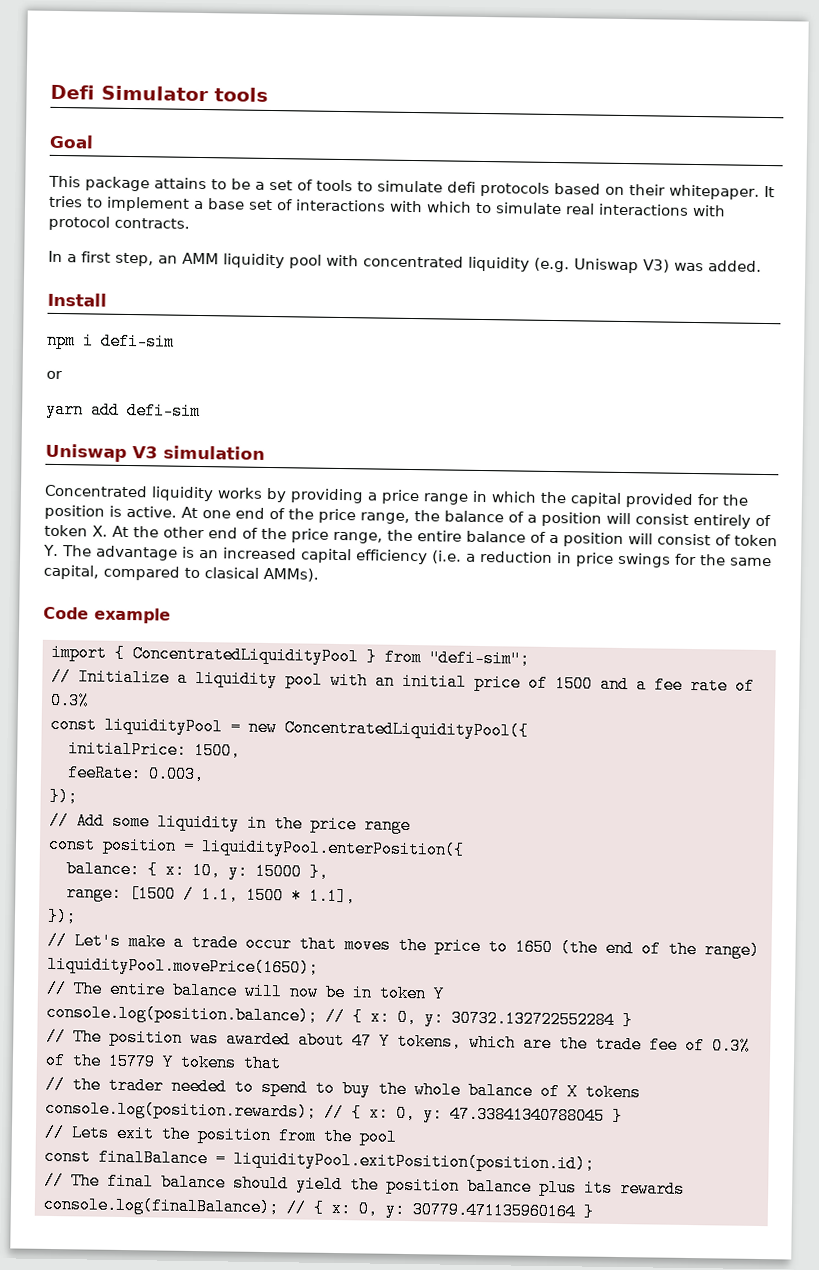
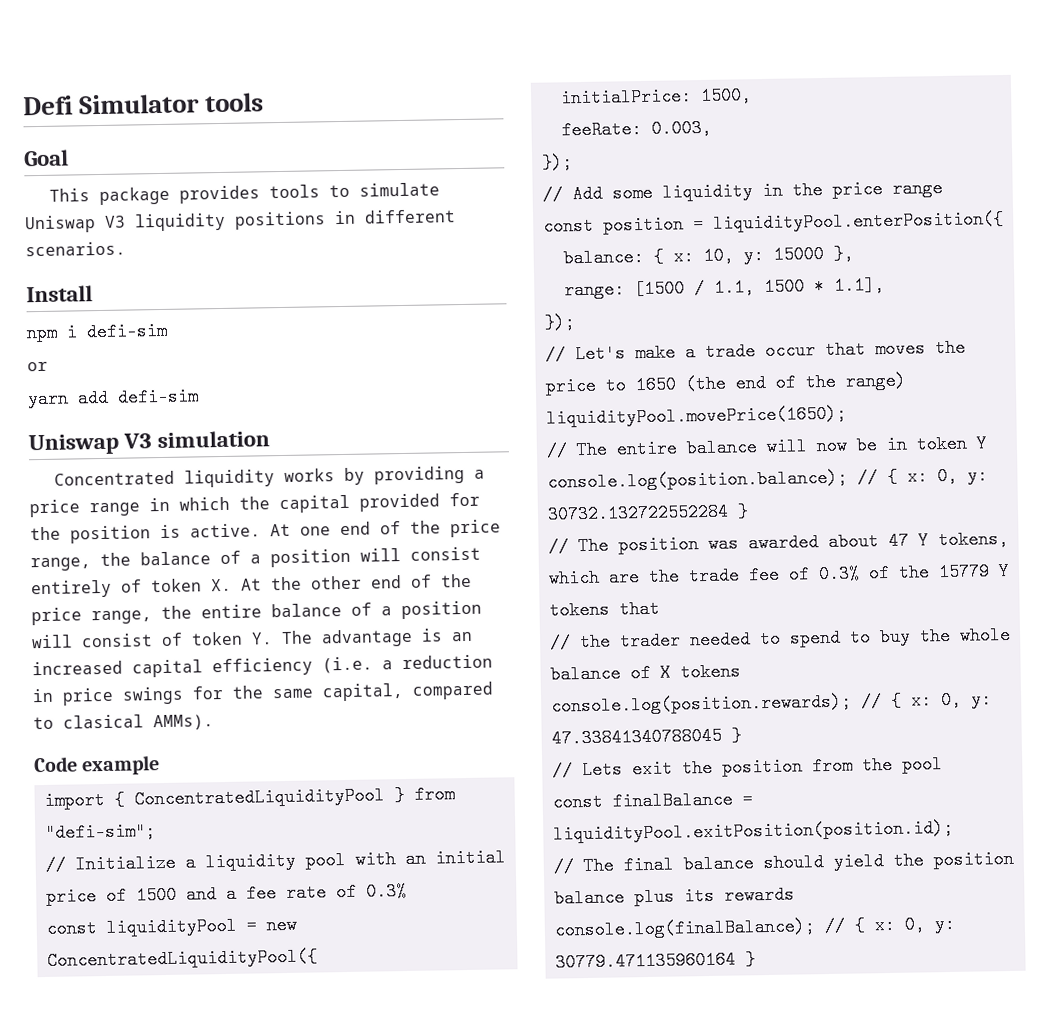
[154,177,775,200] [49,195,726,217] [48,215,190,231] [48,250,762,274] attains to be a set of tools to simulate defi protocols based on their whitepaper. It tries to implement a base set of interactions with which to simulate real interactions with protocol contracts. // In a first step, an AMM liquidity pool with concentrated liquidity (e.g. Uniswap V3) was added. -> [179,182,441,204] [24,209,456,234] [25,241,126,257] provides tools to simulate Uniswap V3 liquidity positions in different scenarios.

